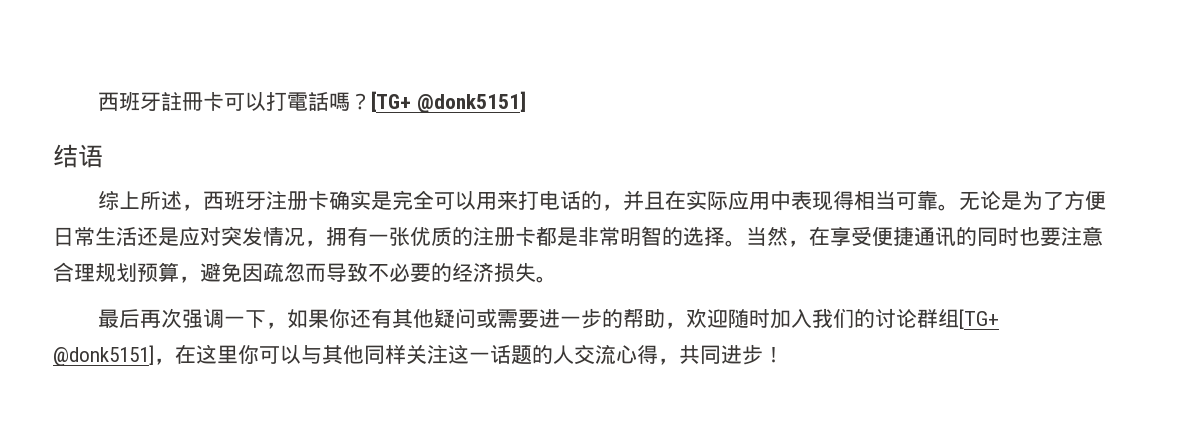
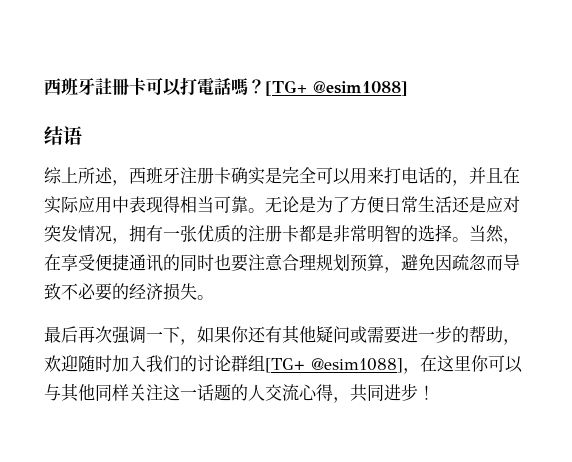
[417,91,527,113] @donk5151] -> [313,81,408,96] @esim1088]
[53,345,154,366] @donk5151] -> [311,358,403,373] @esim1088]

